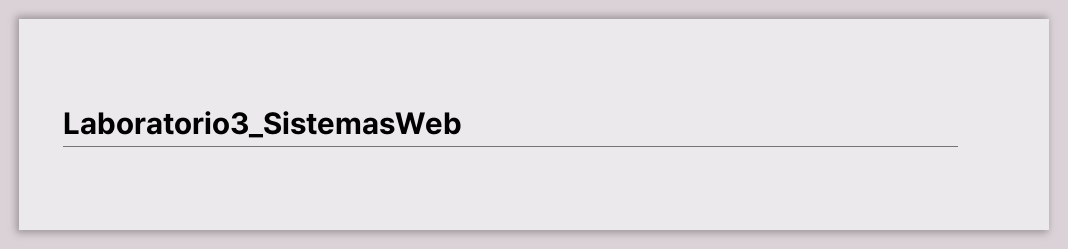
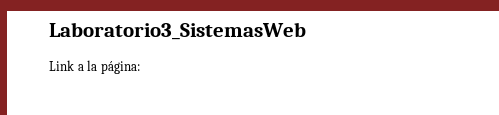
(462, 124) none -> [49,60,140,74] // Link a la página:

